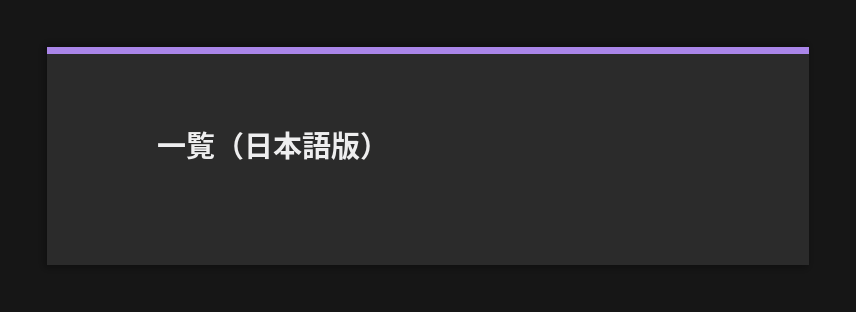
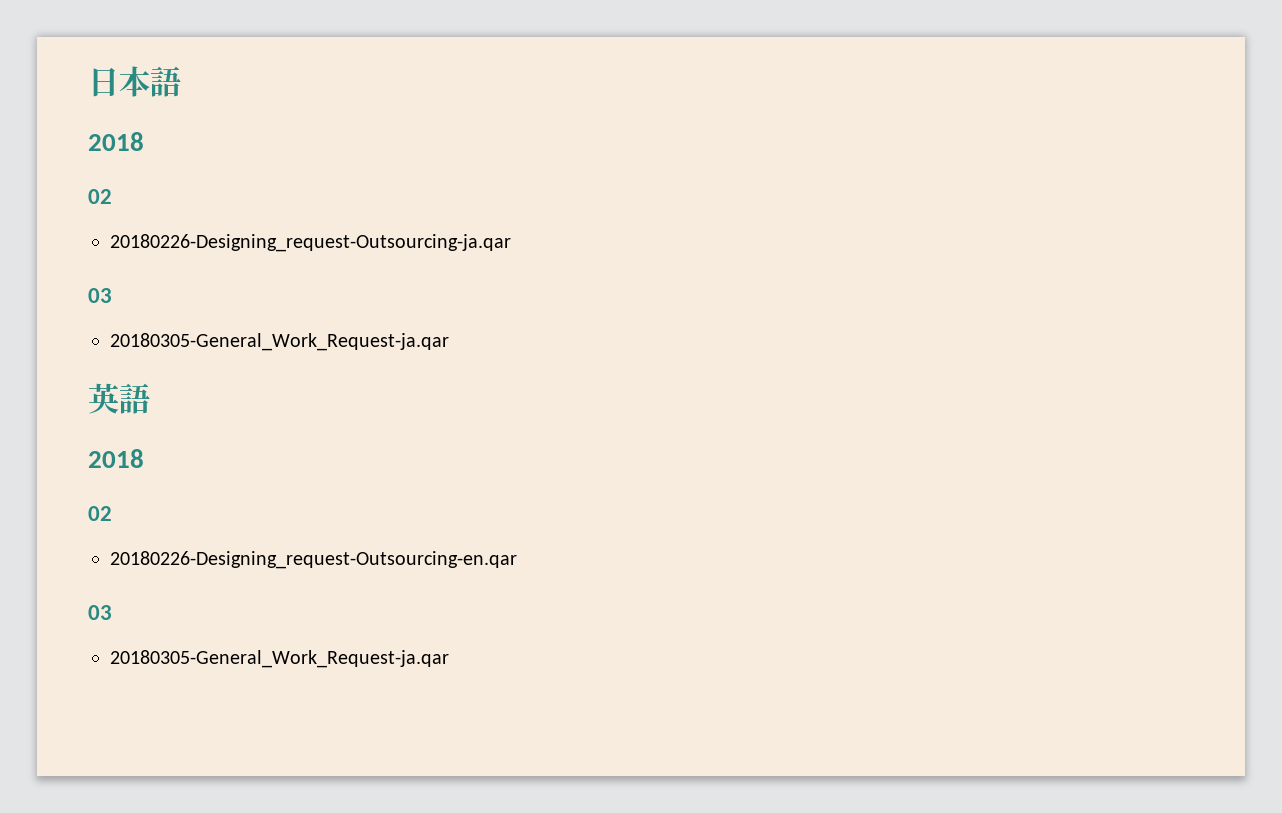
[157,131,244,160] 一覧（ -> (88, 82) none
[331,131,389,160] 版） -> [88,132,144,151] [88,189,112,204] [110,234,511,252] [88,288,112,303] [110,333,449,351] [88,383,150,414] [88,449,144,468] [88,506,112,521] [110,551,517,569] [88,605,112,620] [110,650,449,668] // 2018 // 02 // 20180226-Designing_request-Outsourcing-ja.qar // 03 // 20180305-General_Work_Request-ja.qar // 英語 // 2018 // 02 // 20180226-Designing_request-Outsourcing-en.qar // 03 // 20180305-General_Work_Request-ja.qar

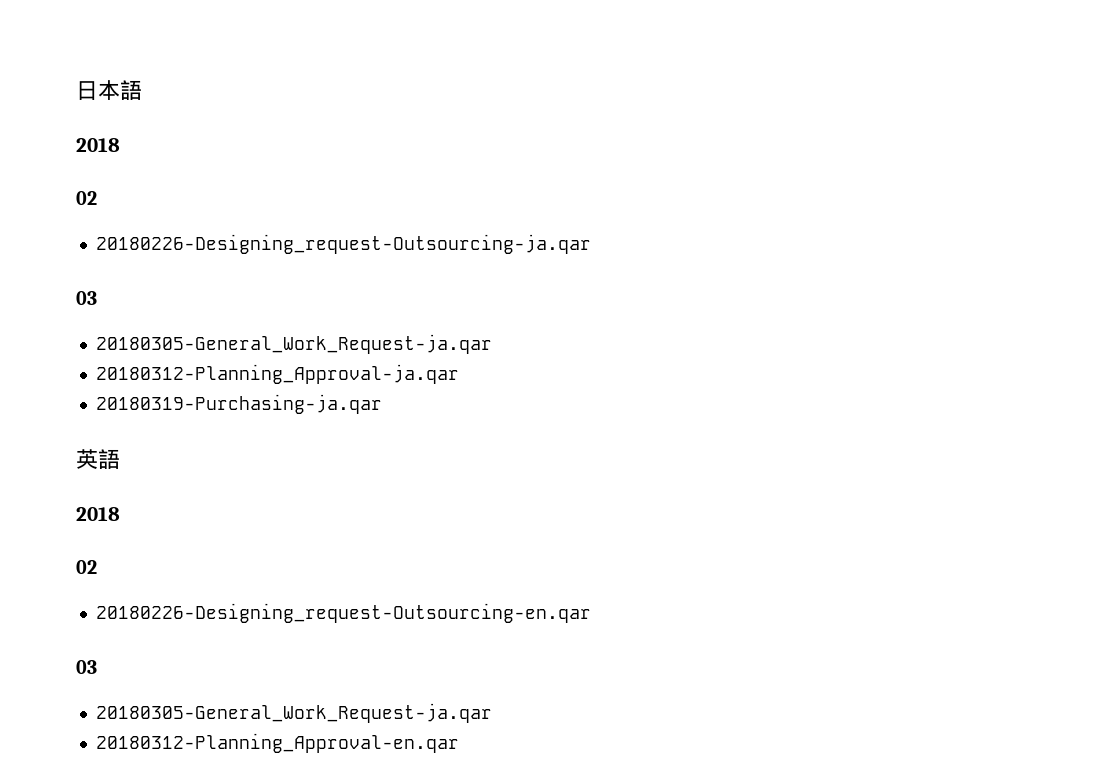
(449, 342) none -> [95,364,459,384] [95,394,382,414] // 20180312-Planning_Approval-ja.qar // 20180319-Purchasing-ja.qar
(449, 659) none -> [95,733,459,753] // 20180312-Planning_Approval-en.qar

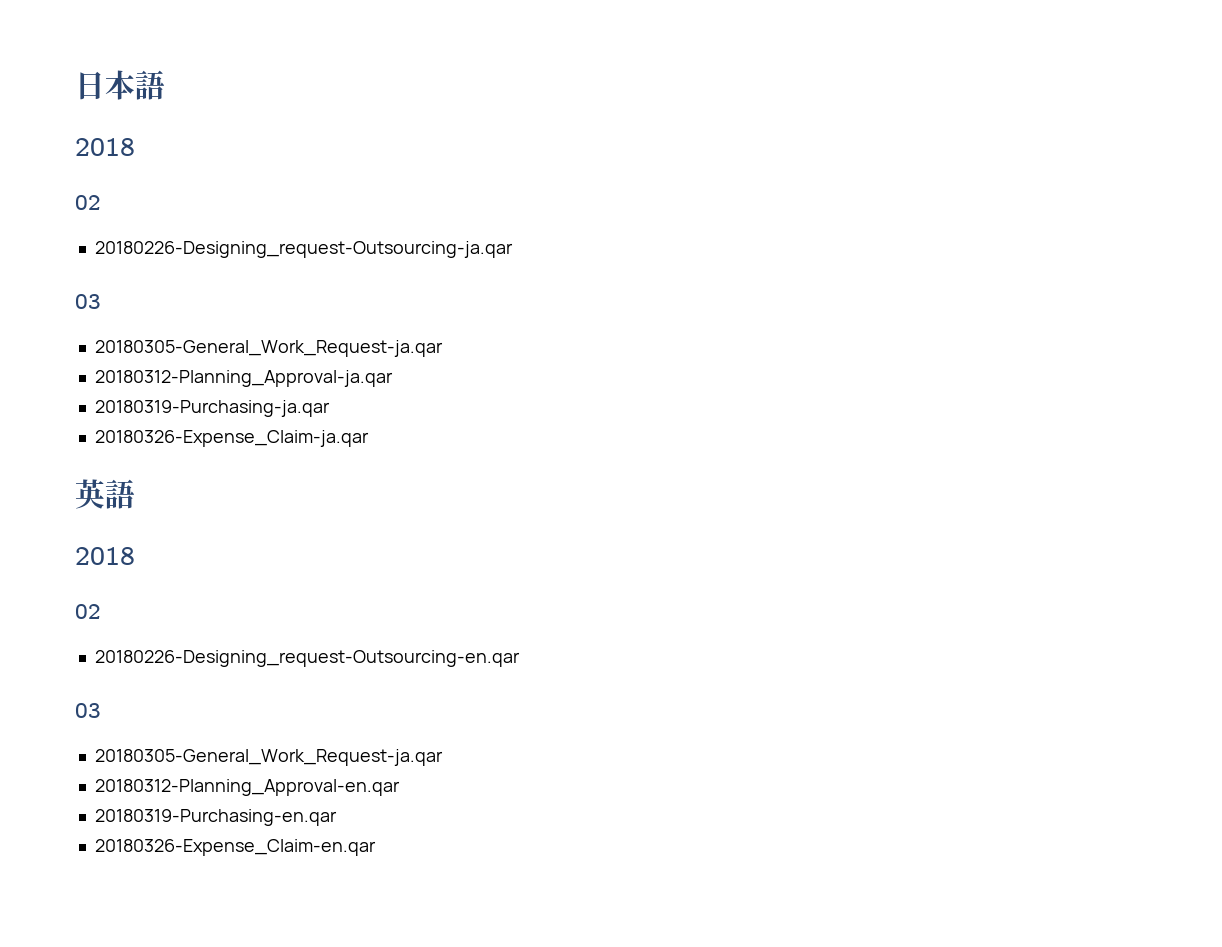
(382, 404) none -> [94,430,369,447] // 20180326-Expense_Claim-ja.qar
(459, 743) none -> [94,809,337,826] [94,839,376,856] // 20180319-Purchasing-en.qar // 20180326-Expense_Claim-en.qar

